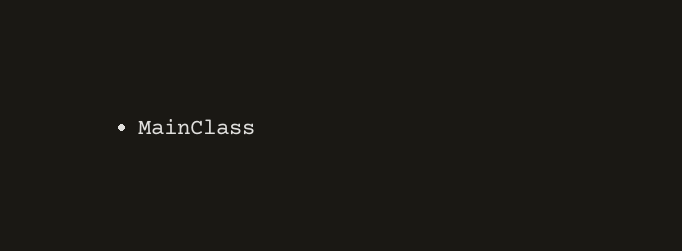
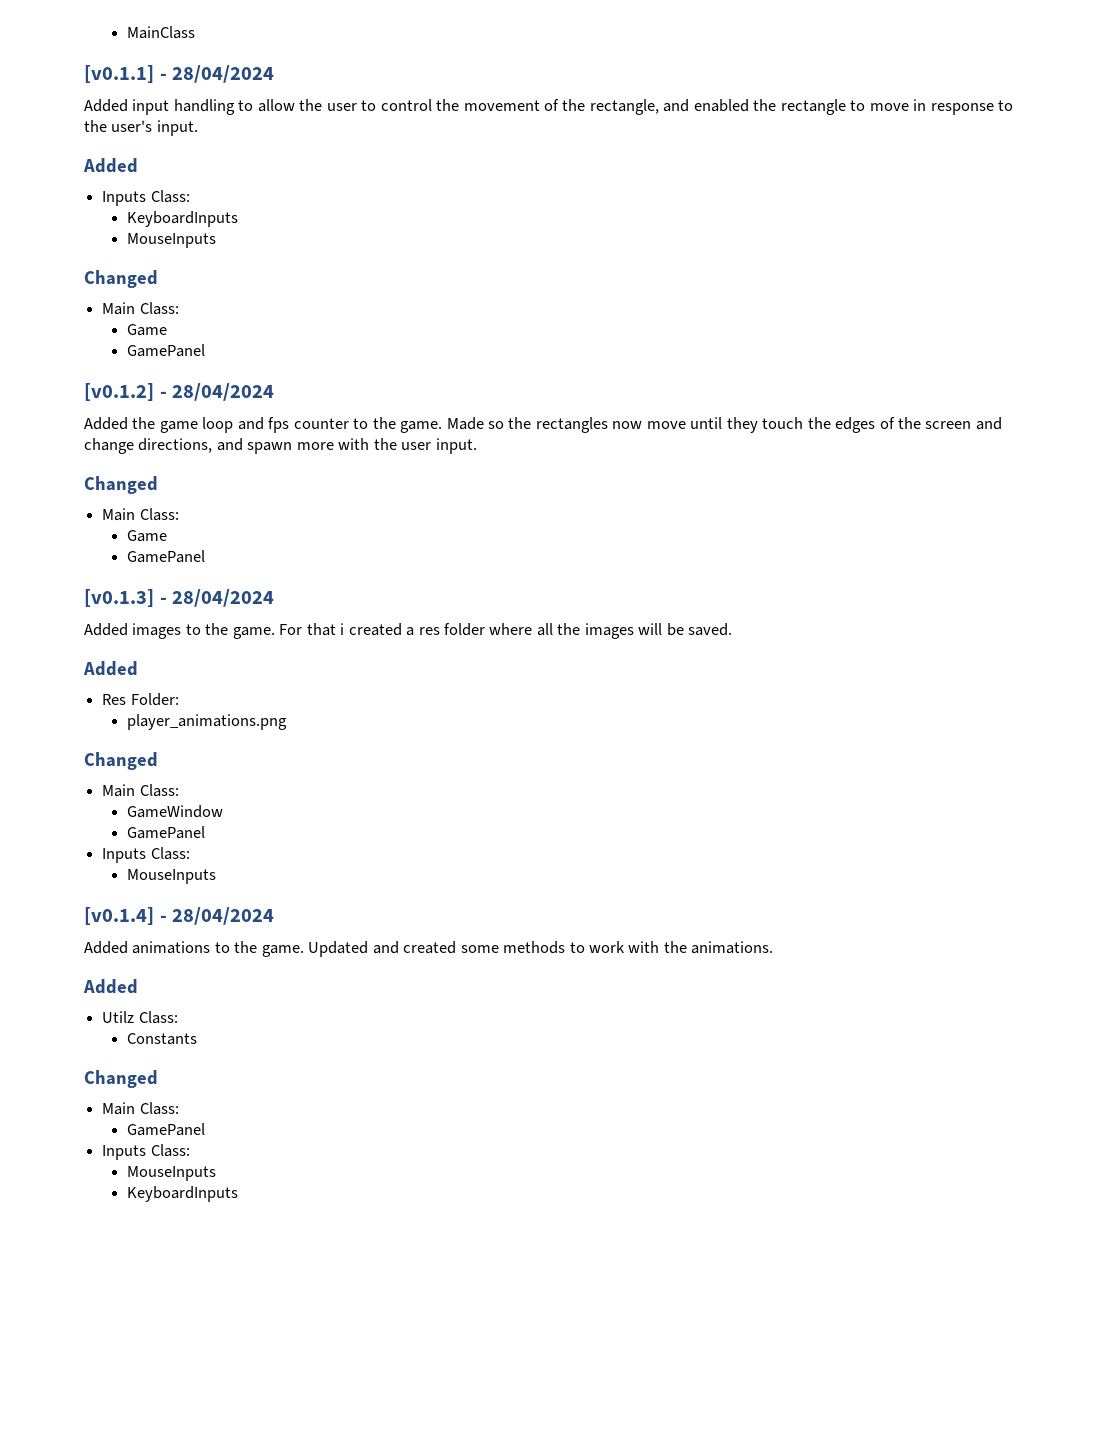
(255, 127) none -> [84,65,275,83] [84,99,1014,115] [84,120,198,136] [83,158,138,173] [102,190,190,206] [127,211,239,227] [127,233,217,248] [84,270,158,288] [102,302,179,315] [127,324,168,336] [127,344,206,357] [84,383,275,401] [84,417,1002,433] [84,438,477,454] [84,476,158,494] [102,508,179,521] [127,530,168,542] [127,550,206,563] [84,589,275,607] [84,623,733,639] [83,661,138,676] [102,693,179,706] [127,714,288,730] [84,752,158,770] [102,784,179,797] [127,805,224,818] [127,826,206,839] [102,847,190,863] [127,869,217,884] [84,907,275,925] [84,941,774,957] [83,979,138,994] [102,1011,178,1024] [127,1033,198,1045] [84,1070,158,1088] [102,1102,179,1115] [127,1123,206,1136] [102,1144,190,1160] [127,1166,217,1181] [127,1186,239,1202] // [v0.1.1] - 28/04/2024 // Added input handling to allow the user to control the movement of the rectangle, and enabled the rectangle to move in response to the user's input. // Added // Inputs Class: // KeyboardInputs // MouseInputs // Changed // Main Class: // Game // GamePanel // [v0.1.2] - 28/04/2024 // Added the game loop and fps counter to the game. Made so the rectangles now move until they touch the edges of the screen and change directions, and spawn more with the user input. // Changed // Main Class: // Game // GamePanel // [v0.1.3] - 28/04/2024 // Added images to the game. For that i created a res folder where all the images will be saved. // Added // Res Folder: // player_animations.png // Changed // Main Class: // GameWindow // GamePanel // Inputs Class: // MouseInputs // [v0.1.4] - 28/04/2024 // Added animations to the game. Updated and created some methods to work with the animations. // Added // Utilz Class: // Constants // Changed // Main Class: // GamePanel // Inputs Class: // MouseInputs // KeyboardInputs

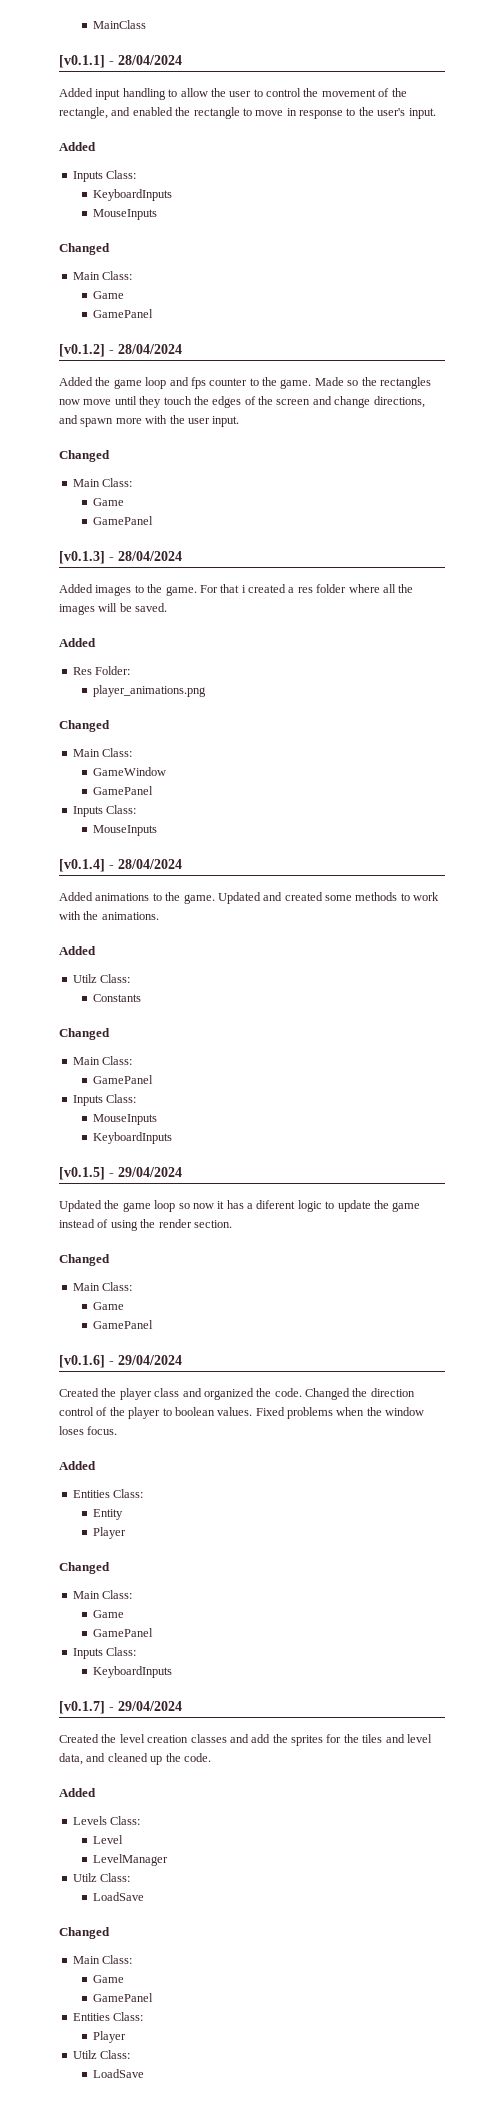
(239, 1194) none -> [59,1167,182,1180] [59,1200,421,1212] [59,1219,232,1231] [59,1254,110,1266] [72,1282,133,1291] [93,1302,125,1310] [93,1320,154,1329] [59,1355,182,1368] [59,1388,415,1400] [59,1407,425,1419] [59,1426,118,1435] [59,1461,96,1470] [72,1489,144,1498] [93,1509,124,1520] [93,1527,127,1539] [59,1562,110,1574] [72,1590,133,1599] [93,1610,125,1618] [93,1628,154,1637] [72,1647,137,1659] [93,1666,173,1678] [59,1701,182,1714] [59,1734,432,1746] [59,1753,211,1765] [59,1788,96,1797] [72,1816,141,1825] [93,1835,124,1844] [93,1854,169,1866] [72,1873,131,1882] [93,1892,145,1901] [59,1927,110,1939] [72,1955,133,1964] [93,1975,125,1983] [93,1993,154,2002] [72,2012,144,2021] [93,2031,127,2043] [72,2050,131,2059] [93,2069,145,2078] // [v0.1.5] - 29/04/2024 // Updated the game loop so now it has a diferent logic to update the game instead of using the render section. // Changed // Main Class: // Game // GamePanel // [v0.1.6] - 29/04/2024 // Created the player class and organized the code. Changed the direction control of the player to boolean values. Fixed problems when the window loses focus. // Added // Entities Class: // Entity // Player // Changed // Main Class: // Game // GamePanel // Inputs Class: // KeyboardInputs // [v0.1.7] - 29/04/2024 // Created the level creation classes and add the sprites for the tiles and level data, and cleaned up the code. // Added // Levels Class: // Level // LevelManager // Utilz Class: // LoadSave // Changed // Main Class: // Game // GamePanel // Entities Class: // Player // Utilz Class: // LoadSave

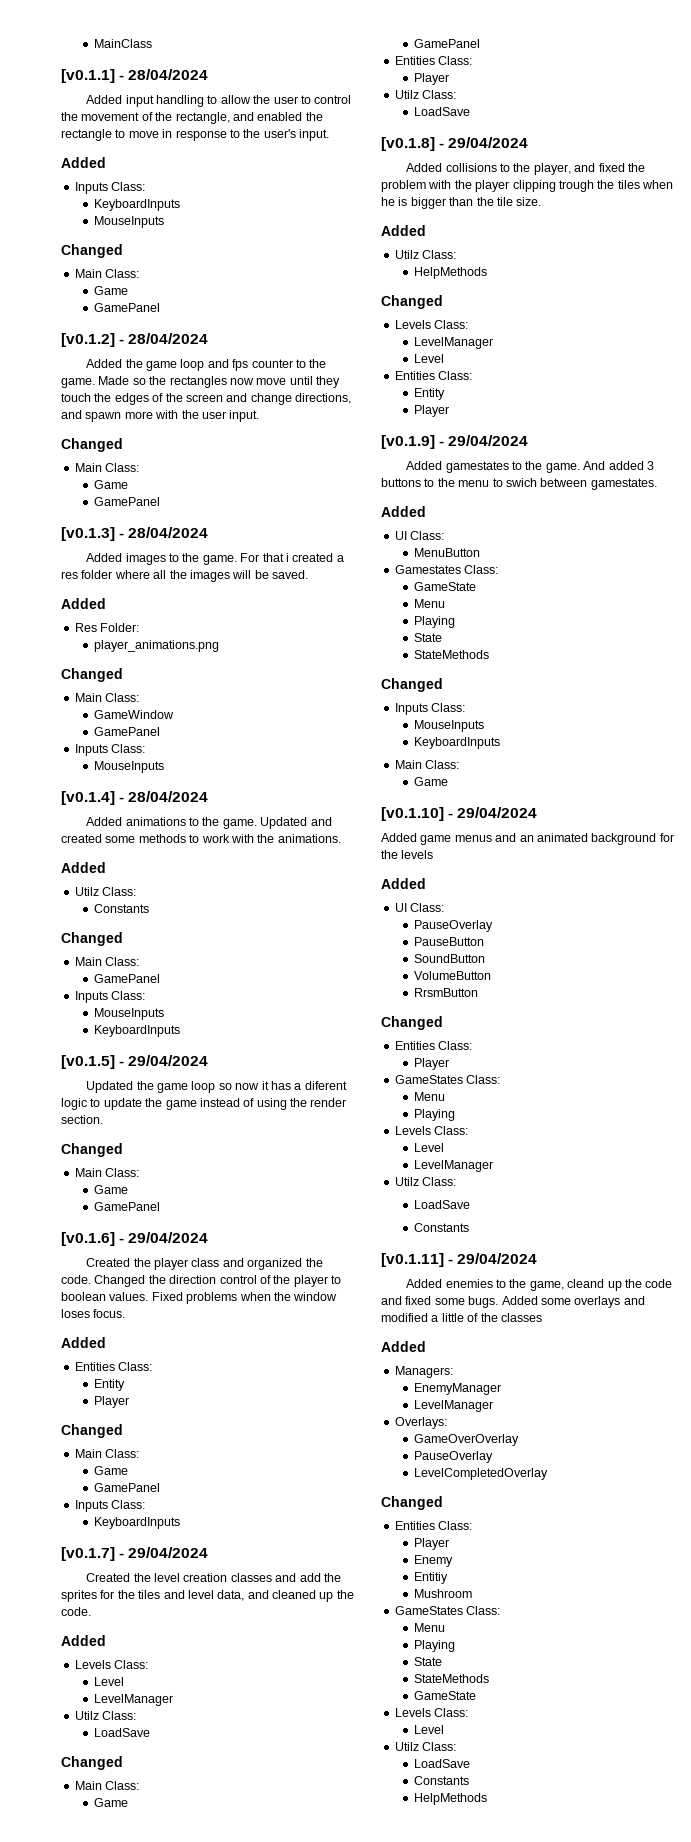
(145, 2073) none -> [381,137,529,151] [406,163,645,175] [381,180,673,192] [381,197,542,209] [381,225,426,236] [394,250,457,259] [413,267,487,279] [381,295,443,309] [394,320,469,329] [413,337,493,349] [413,354,444,363] [394,371,473,380] [413,388,445,400] [413,405,449,417] [381,435,529,449] [406,461,654,473] [381,478,657,490] [381,506,426,517] [394,531,445,540] [413,548,480,557] [394,565,499,574] [413,582,476,591] [413,599,445,608] [413,616,455,628] [413,633,442,642] [413,650,489,659] [381,678,443,692] [394,703,466,715] [413,720,484,732] [413,737,500,749] [394,760,460,769] [413,777,448,786] [381,807,538,821] [381,833,674,845] [381,850,434,859] [381,878,426,889] [394,903,445,912] [413,920,493,932] [413,937,484,946] [413,954,485,963] [413,971,491,980] [413,988,478,997] [381,1016,443,1030] [394,1041,473,1050] [413,1058,449,1070] [394,1075,501,1084] [413,1092,445,1101] [413,1109,455,1121] [394,1126,469,1135] [413,1143,444,1152] [413,1160,493,1172] [394,1177,457,1186] [413,1200,470,1209] [413,1223,469,1232] [381,1253,538,1267] [406,1279,673,1291] [381,1296,645,1308] [381,1313,542,1322] [381,1341,426,1352] [394,1366,453,1378] [413,1383,501,1395] [413,1400,493,1412] [394,1417,447,1429] [413,1434,519,1446] [413,1451,493,1463] [413,1468,548,1480] [381,1496,443,1510] [394,1521,473,1530] [413,1538,449,1550] [413,1555,453,1567] [413,1572,448,1584] [413,1589,472,1598] [394,1606,501,1615] [413,1623,445,1632] [413,1640,455,1652] [413,1657,442,1666] [413,1674,489,1683] [413,1691,476,1700] [394,1708,469,1717] [413,1725,444,1734] [394,1742,457,1751] [413,1759,470,1768] [413,1776,469,1785] [413,1793,487,1805] // [v0.1.8] - 29/04/2024 // Added collisions to the player, and fixed the problem with the player clipping trough the tiles when he is bigger than the tile size. // Added // Utilz Class: // HelpMethods // Changed // Levels Class: // LevelManager // Level // Entities Class: // Entity // Player // [v0.1.9] - 29/04/2024 // Added gamestates to the game. And added 3 buttons to the menu to swich between gamestates. // Added // UI Class: // MenuButton // Gamestates Class: // GameState // Menu // Playing // State // StateMethods // Changed // Inputs Class: // MouseInputs // KeyboardInputs // Main Class: // Game // [v0.1.10] - 29/04/2024 // Added game menus and an animated background for the levels // Added // UI Class: // PauseOverlay // PauseButton // SoundButton // VolumeButton // RrsmButton // Changed // Entities Class: // Player // GameStates Class: // Menu // Playing // Levels Class: // Level // LevelManager // Utilz Class: // LoadSave // Constants // [v0.1.11] - 29/04/2024 // Added enemies to the game, cleand up the code and fixed some bugs. Added some overlays and modified a little of the classes // Added // Managers: // EnemyManager // LevelManager // Overlays: // GameOverOverlay // PauseOverlay // LevelCompletedOverlay // Changed // Entities Class: // Player // Enemy // Entitiy // Mushroom // GameStates Class: // Menu // Playing // State // StateMethods // GameState // Levels Class: // Level // Utilz Class: // LoadSave // Constants // HelpMethods

